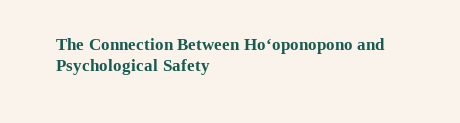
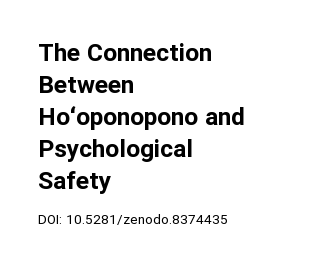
(210, 67) none -> [38,214,228,225] // DOI: 10.5281/zenodo.8374435

